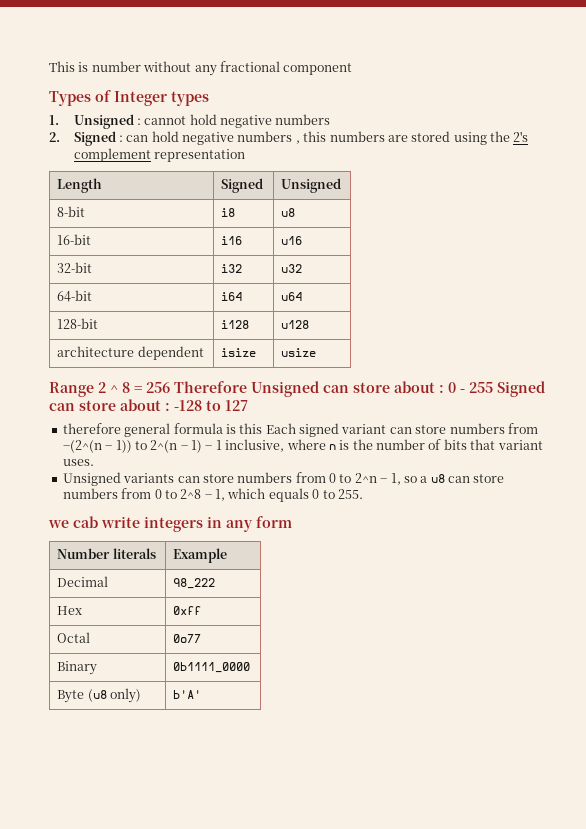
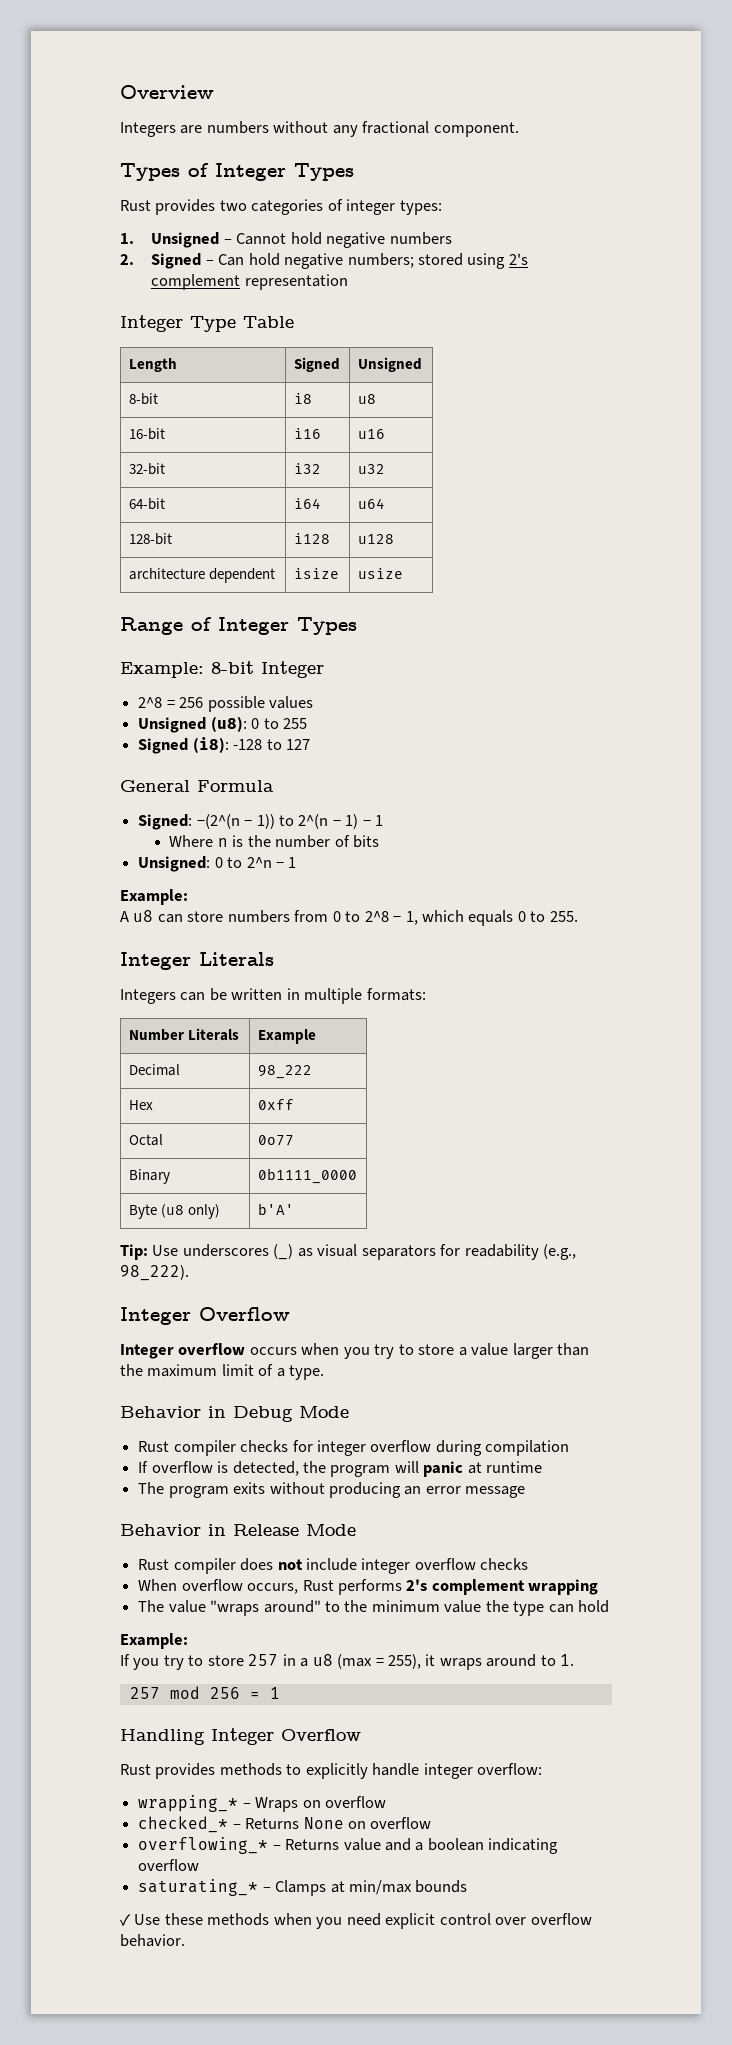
[49,61,141,72] This is number -> [120,85,214,99] [120,121,269,137] Overview // Integers are numbers
[283,63,353,75] component -> [433,122,519,137] component.
[171,91,209,106] types -> [294,163,354,181] [120,199,442,215] Types // Rust provides two categories of integer types:
[136,116,187,125] : cannot -> [223,233,287,245] – Cannot
[118,131,408,145] : can hold negative numbers , this numbers are -> [205,253,414,269] – Can hold negative numbers;
[490,131,511,142] the -> (506, 261) none
(245, 155) none -> [120,315,294,332] // Integer Type Table
[98,381,545,397] [49,399,248,411] [62,423,538,437] 2 ^ 8 = 256 Therefore Unsigned can store about : 0 - 255 Signed can store about : -128 to 127 // therefore general formula is this Each signed variant can store numbers from -> [191,617,357,635] [120,661,324,678] [138,696,313,712] [138,716,307,733] [138,737,310,754] [120,780,274,792] [138,814,193,830] of Integer Types // Example: 8-bit Integer // 2^8 = 256 possible values // Unsigned (u8): 0 to 255 // Signed (i8): -128 to 127 // General Formula // Signed:
[225,439,326,452] inclusive, where -> [169,835,214,847] // Where
[470,439,543,450] [62,459,94,466] [62,472,326,486] that variant uses. // Unsigned variants can store numbers from -> [138,856,211,872] // Unsigned:
[390,473,428,485] 1, so a -> [288,857,297,868] [120,889,188,905] [120,911,129,922] 1 // Example: // A
[48,516,292,532] we cab write integers in any form -> [120,952,274,970] [120,988,426,1004] Integer Literals // Integers can be written in multiple formats:
[112,548,156,559] literals -> [187,1028,239,1041] Literals
(202, 694) none -> [120,1244,577,1260] [120,1265,189,1281] [120,1307,290,1325] [120,1343,590,1359] [120,1364,325,1380] [120,1406,349,1422] [138,1440,570,1456] [138,1461,543,1477] [138,1482,526,1498] [120,1524,356,1536] [138,1558,529,1574] [138,1579,599,1595] [138,1600,610,1616] [120,1633,188,1649] [120,1654,575,1670] [129,1686,280,1699] [120,1728,361,1745] [120,1763,543,1779] [138,1795,386,1812] [138,1816,432,1833] [138,1837,559,1854] [138,1859,200,1871] [138,1879,468,1896] [120,1913,592,1929] [120,1934,185,1947] // Tip: Use underscores (_) as visual separators for readability (e.g., 98_222). // Integer Overflow // Integer overflow occurs when you try to store a value larger than the maximum limit of a type. // Behavior in Debug Mode // Rust compiler checks for integer overflow during compilation // If overflow is detected, the program will panic at runtime // The program exits without producing an error message // Behavior in Release Mode // Rust compiler does not include integer overflow checks // When overflow occurs, Rust performs 2's complement wrapping // The value "wraps around" to the minimum value the type can hold // Example: // If you try to store 257 in a u8 (max = 255), it wraps around to 1. // 257 mod 256 = 1 // Handling Integer Overflow // Rust provides methods to explicitly handle integer overflow: // wrapping_* – Wraps on overflow // checked_* – Returns None on overflow // overflowing_* – Returns value and a boolean indicating overflow // saturating_* – Clamps at min/max bounds // ✓ Use these methods when you need explicit control over overflow behavior.

